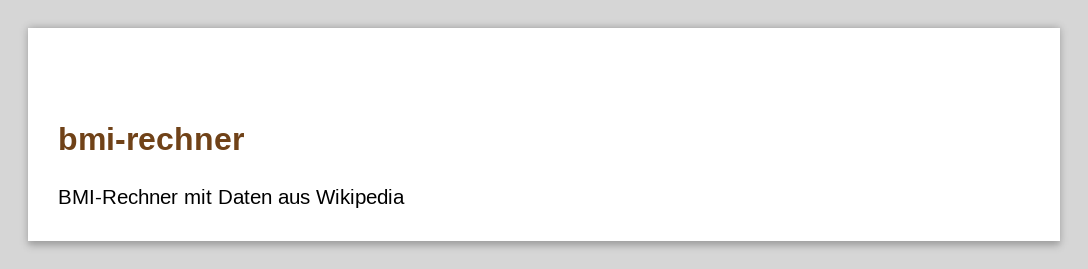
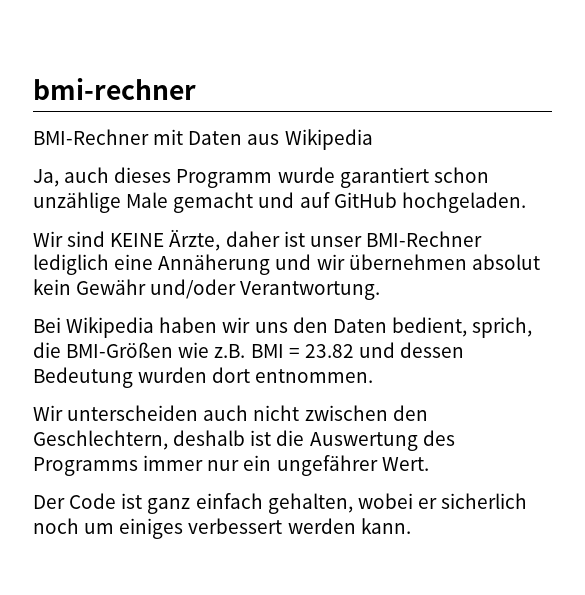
(405, 198) none -> [33,167,489,188] [33,192,526,213] [33,229,482,251] [33,254,540,275] [33,279,381,300] [33,317,533,338] [33,342,465,358] [33,367,374,388] [33,405,428,421] [33,430,455,451] [33,455,429,476] [33,493,528,514] [33,518,411,539] // Ja, auch dieses Programm wurde garantiert schon unzählige Male gemacht und auf GitHub hochgeladen. // Wir sind KEINE Ärzte, daher ist unser BMI-Rechner lediglich eine Annäherung und wir übernehmen absolut kein Gewähr und/oder Verantwortung. // Bei Wikipedia haben wir uns den Daten bedient, sprich, die BMI-Größen wie z.B. BMI = 23.82 und dessen Bedeutung wurden dort entnommen. // Wir unterscheiden auch nicht zwischen den Geschlechtern, deshalb ist die Auswertung des Programms immer nur ein ungefährer Wert. // Der Code ist ganz einfach gehalten, wobei er sicherlich noch um einiges verbessert werden kann.

